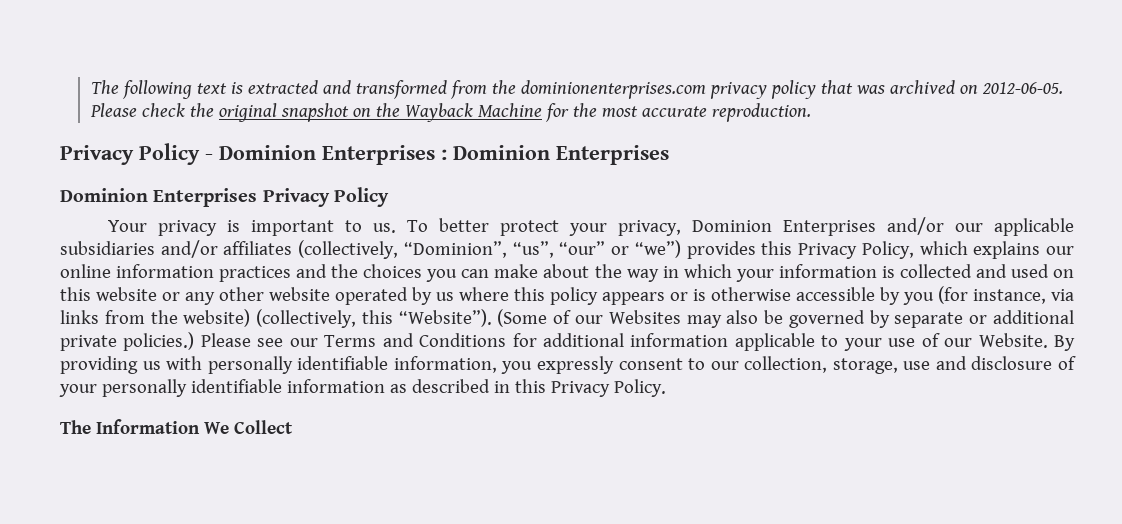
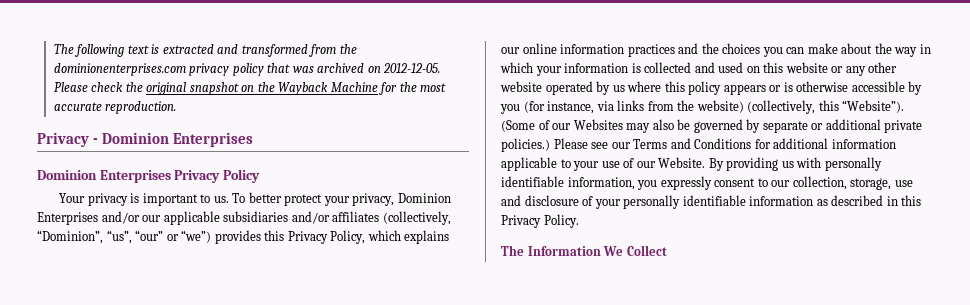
[981,82,1063,94] 2012-06-05. -> [383,63,441,73] 2012-12-05.
[139,143,200,165] Policy -> (89, 139) none
[441,145,669,165] : Dominion Enterprises -> (254, 139) none

